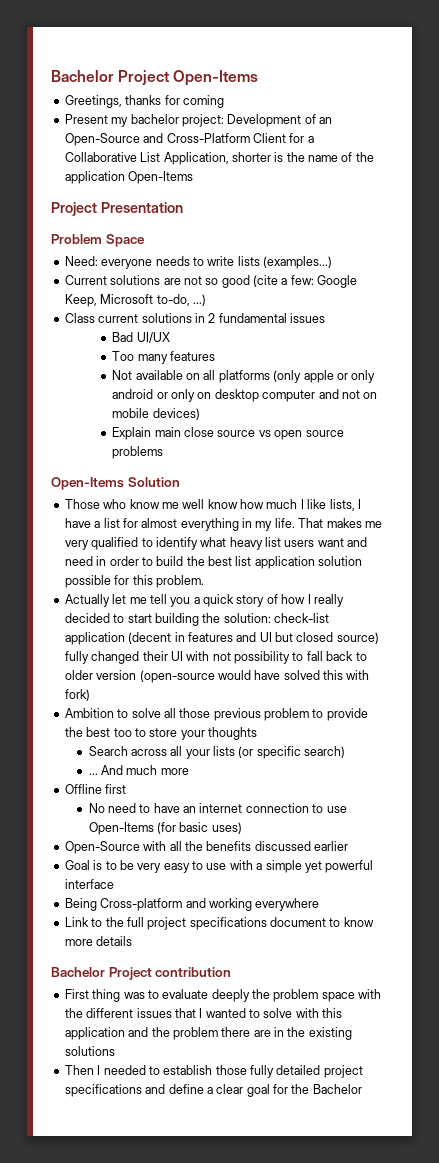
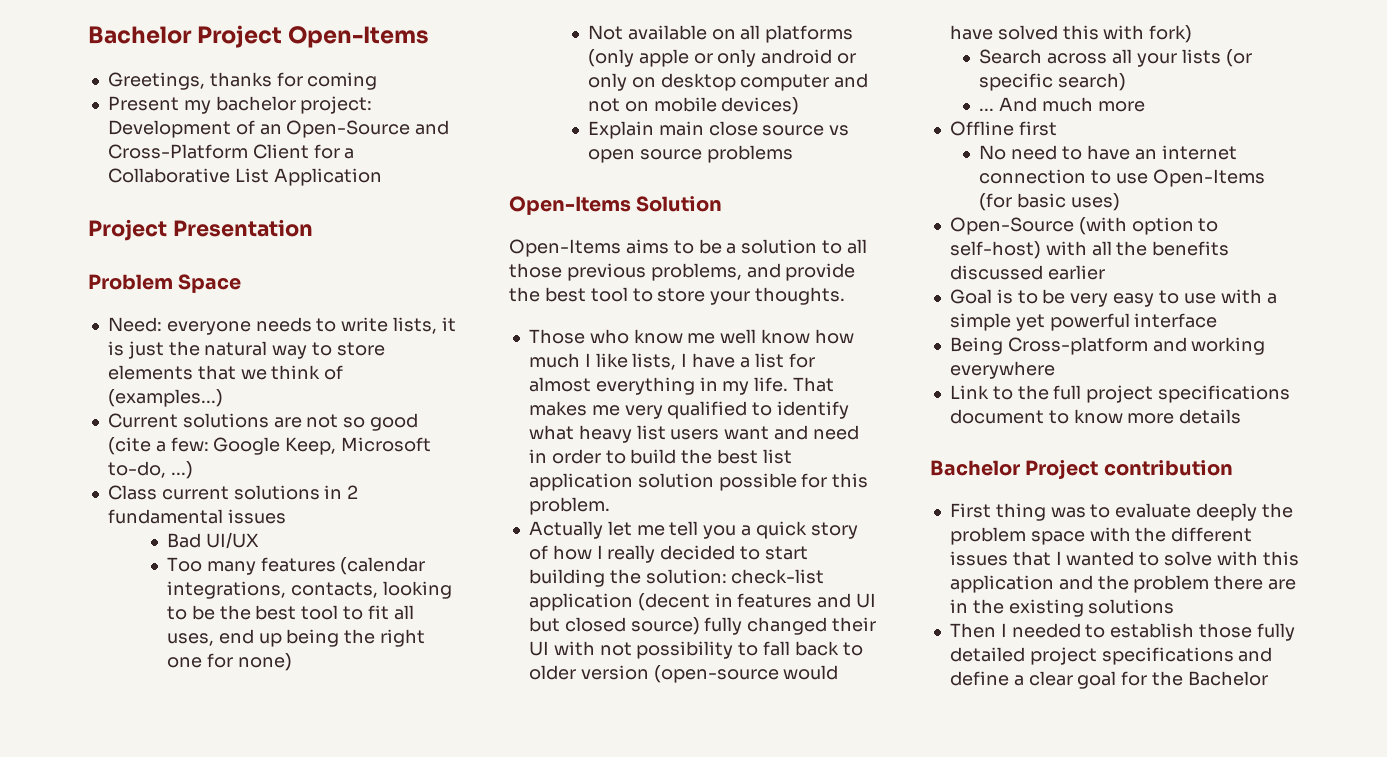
[163,152,374,165] [64,171,194,184] Application, shorter is the name of the application Open-Items -> [273,168,382,186] Application
[237,256,260,266] lists -> [393,317,456,334] [107,341,385,359] [107,365,344,380] lists, it is just the natural way to store elements that we think of
(216, 356) none -> [340,557,426,575] [166,581,452,599] [166,605,414,620] [166,629,426,647] [166,653,292,671] (calendar integrations, contacts, looking to be the best tool to fit all uses, end up being the right one for none)
(180, 482) none -> [509,239,868,257] [509,263,856,281] [509,287,846,305] // Open-Items aims to be a solution to all those previous problems, and provide the best tool to store your thoughts.
[64,708,368,721] [64,727,257,740] // Ambition to solve all those previous problem to provide the best too to store your thoughts -> (1193, 34) none
(140, 847) none -> [1078,217,1219,235] [949,241,1041,259] (with option to self-host)

